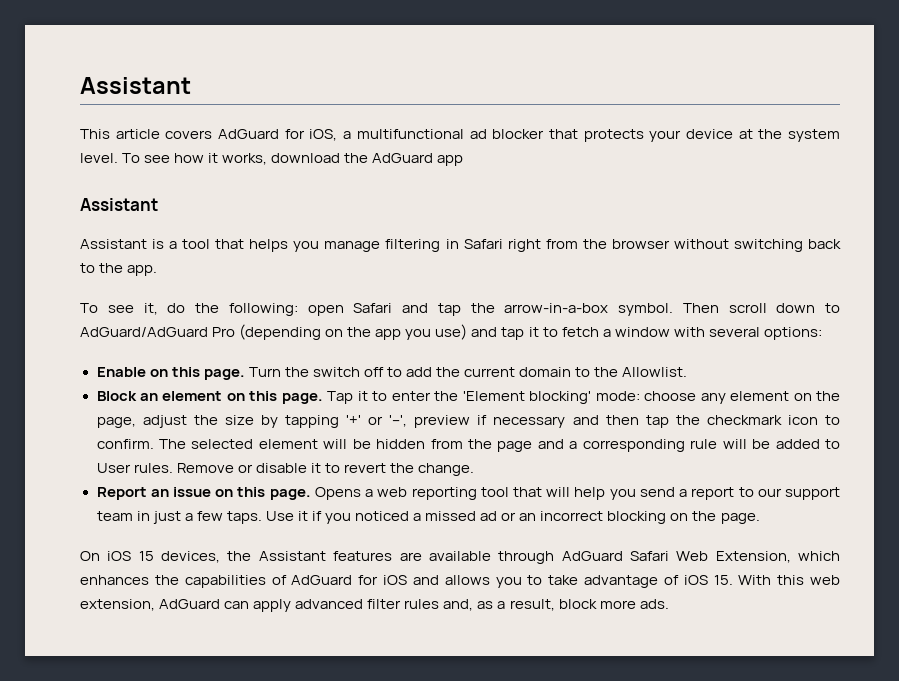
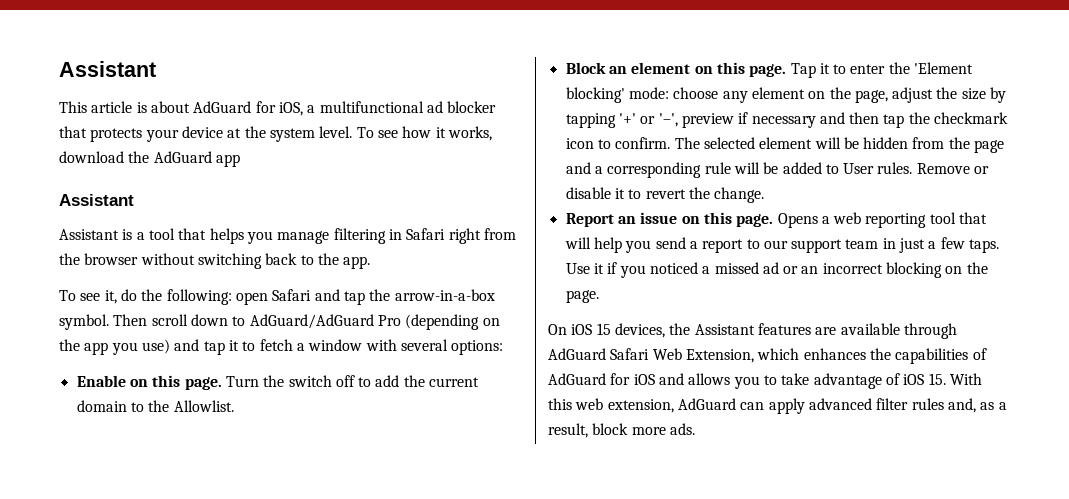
[165,130,213,139] covers -> [136,101,190,113] is about

